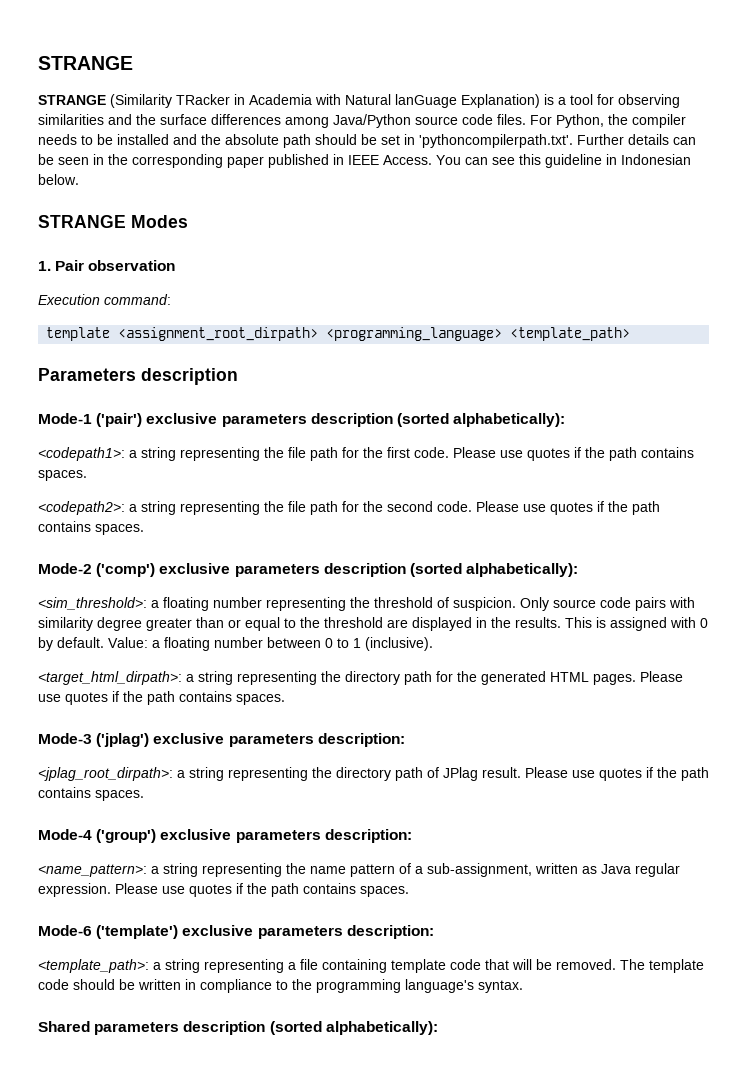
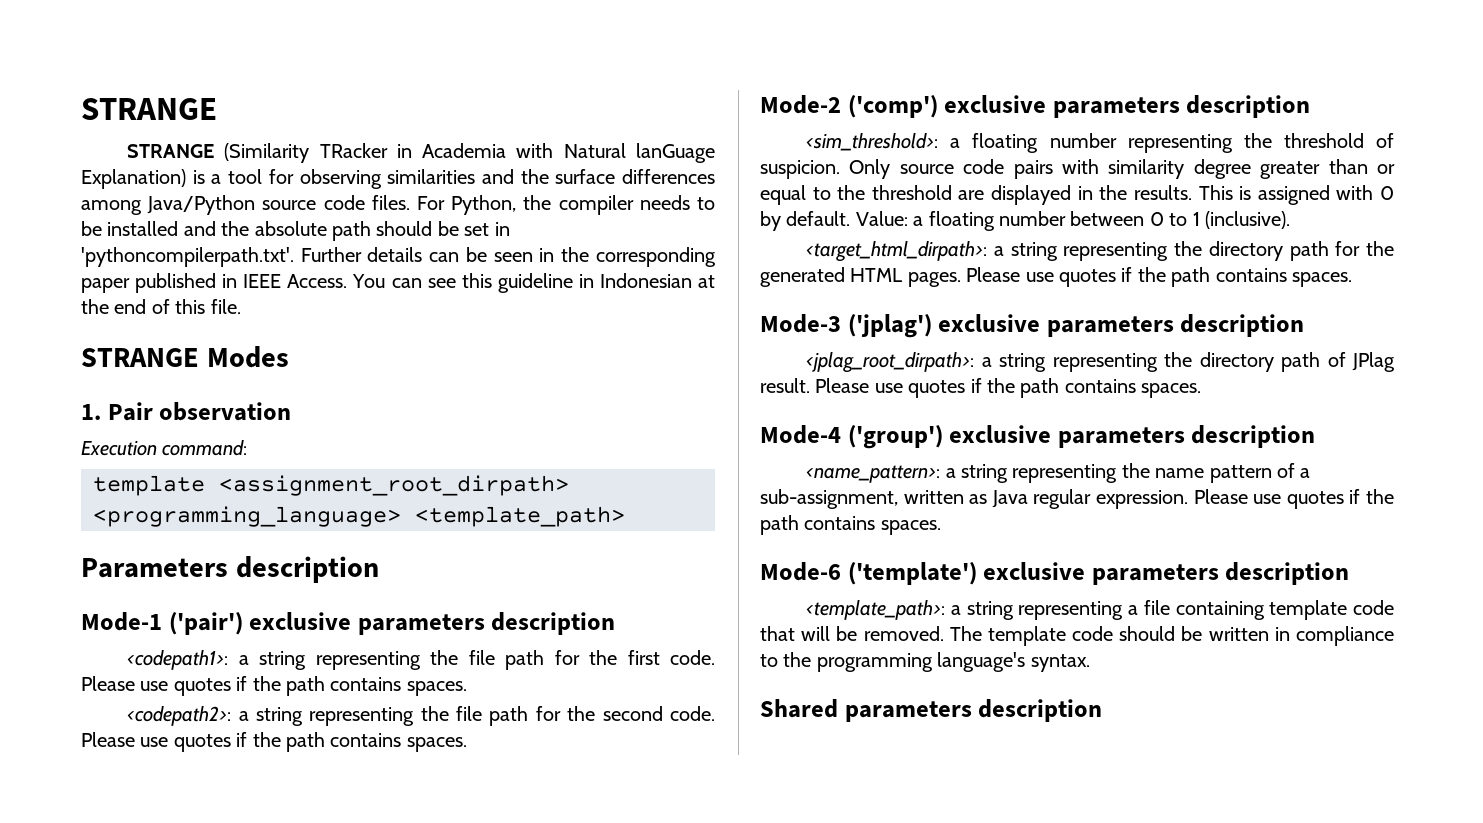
[38,174,79,185] below. -> [698,275,715,288] [81,299,241,314] at the end of this file.
[396,413,566,427] (sorted alphabetically): -> (616, 623) none
[409,563,579,577] (sorted alphabetically): -> (1311, 106) none
[317,733,405,747] description: -> [1180,314,1305,337] description
[324,829,412,843] description: -> [1191,425,1316,448] description
[346,925,434,939] description: -> [1225,562,1350,585] description
[269,1021,438,1035] (sorted alphabetically): -> (1103, 710) none

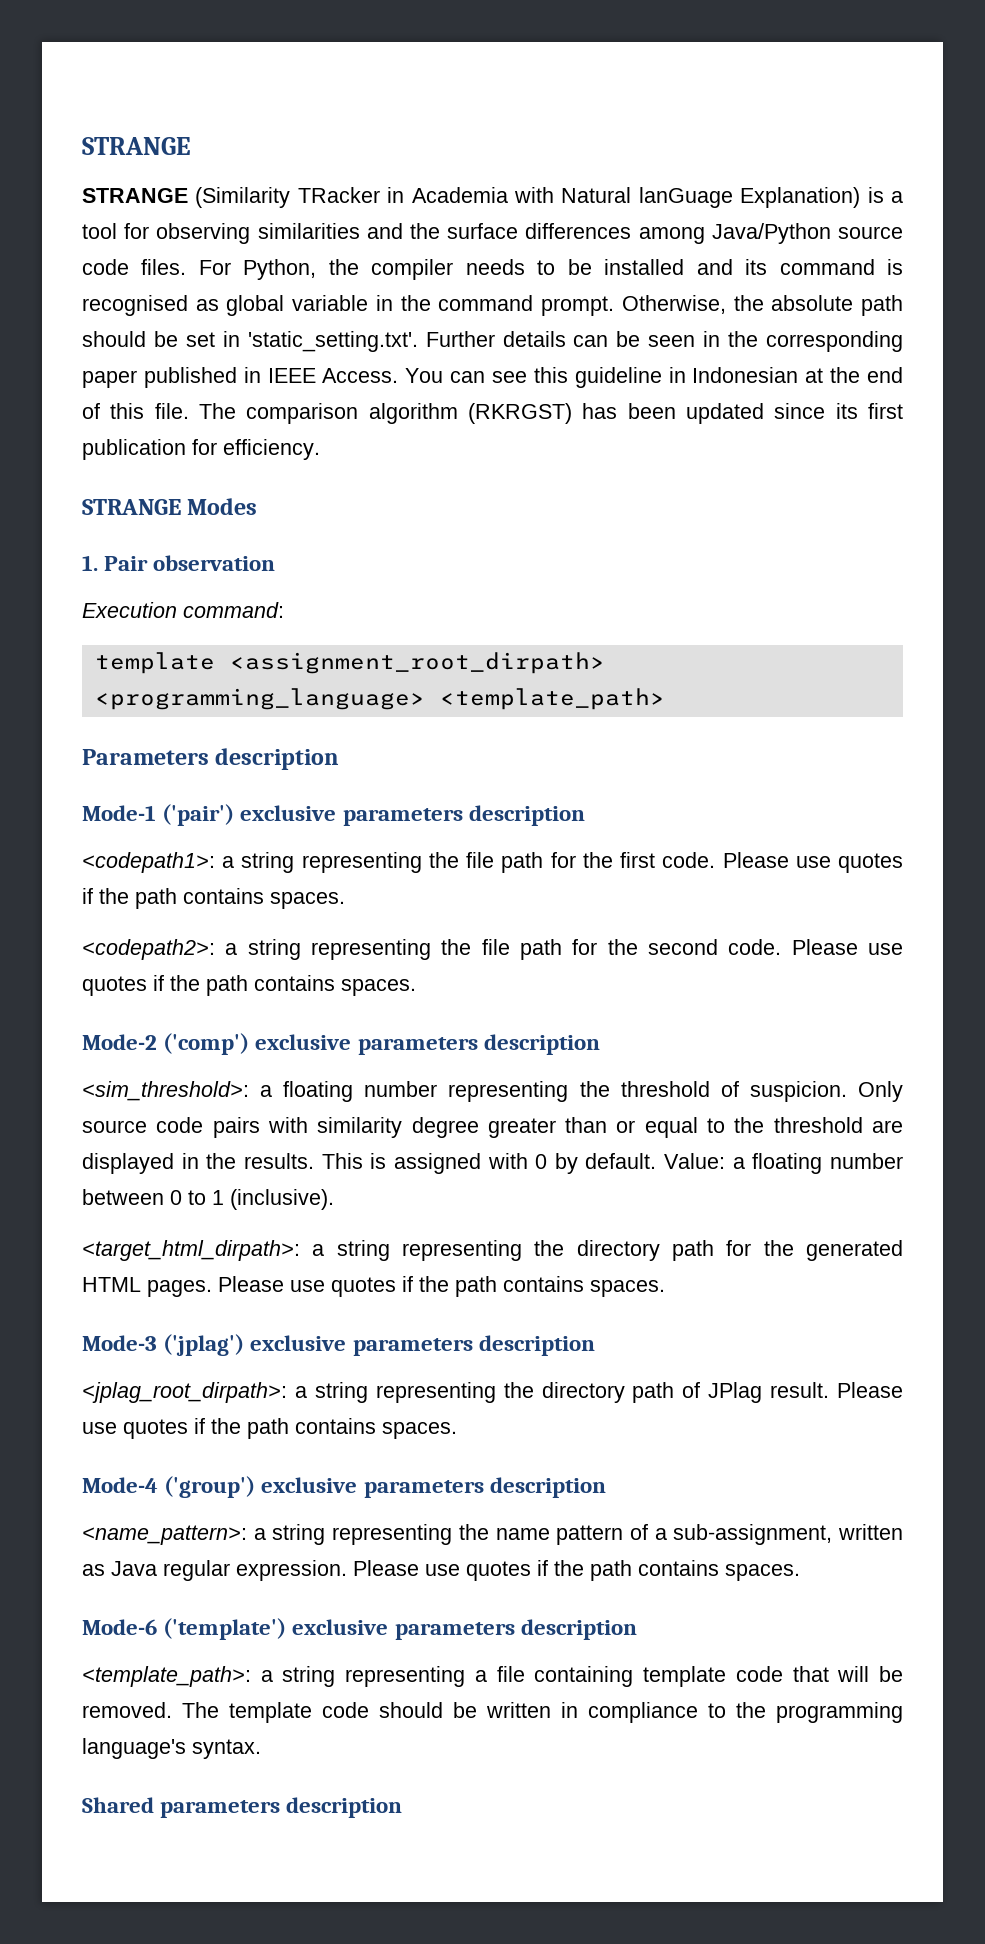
(216, 228) none -> [745,259,903,275] [82,295,726,316] its command is recognised as global variable in the command prompt. Otherwise,
[81,247,294,267] 'pythoncompilerpath.txt'. -> [247,331,418,352] 'static_setting.txt'.
(241, 306) none -> [199,403,904,424] [82,439,320,460] The comparison algorithm (RKRGST) has been updated since its first publication for efficiency.

